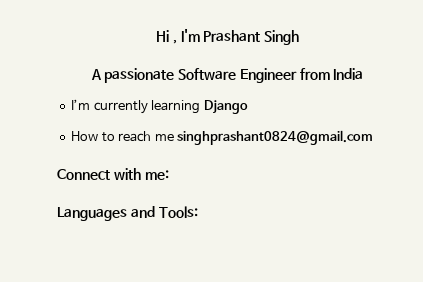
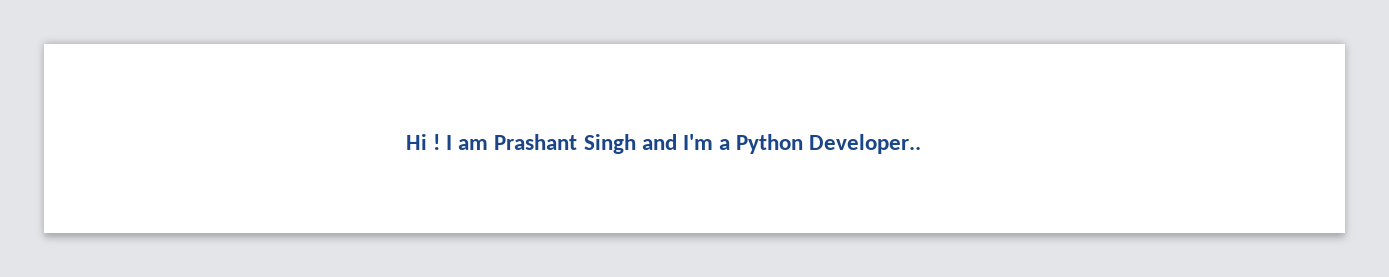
[172,29,200,44] , I'm -> [433,134,489,150] ! I am
[90,68,364,83] [71,99,248,114] [71,130,374,145] [57,168,169,180] [57,206,198,221] // A passionate Software Engineer from India // I’m currently learning Django // How to reach me singhprashant0824@gmail.com // Connect with me: // Languages and Tools: -> [641,134,921,154] and I'm a Python Developer..

